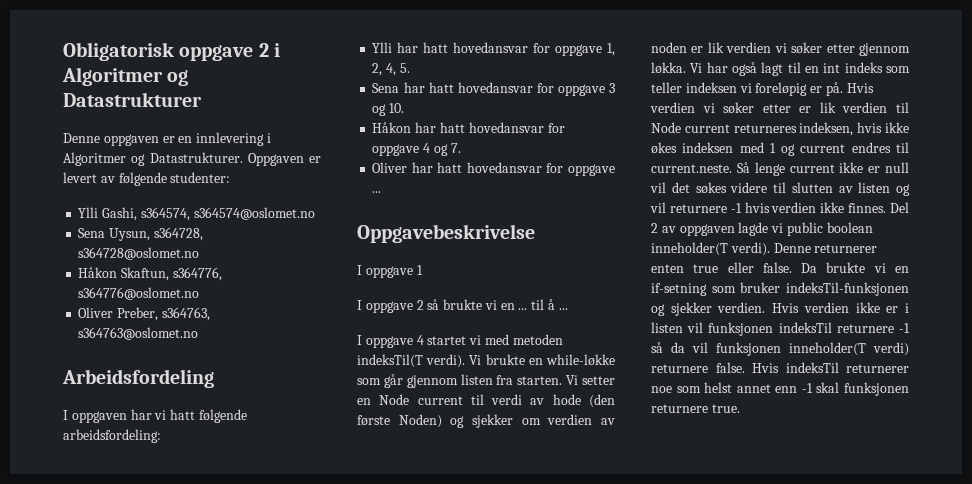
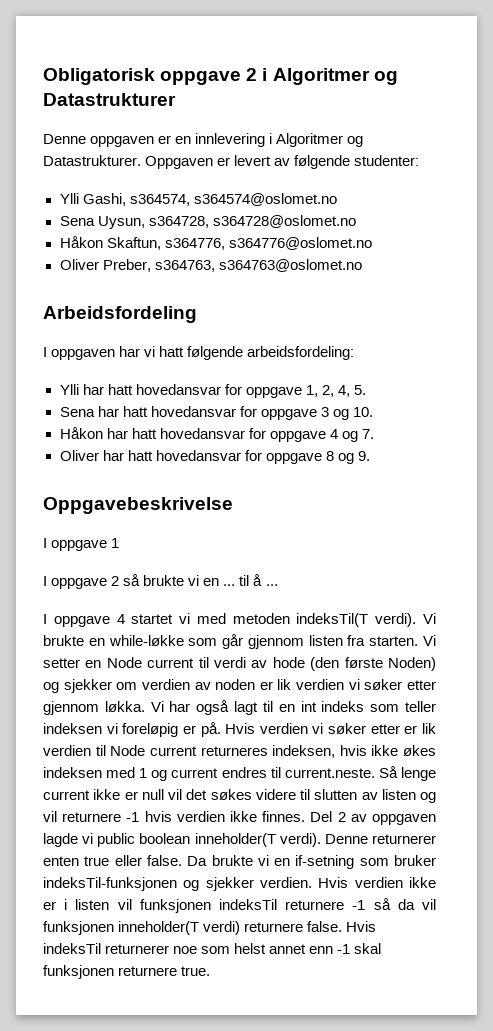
[372,191,382,193] ... -> [325,451,370,464] 8 og 9.

